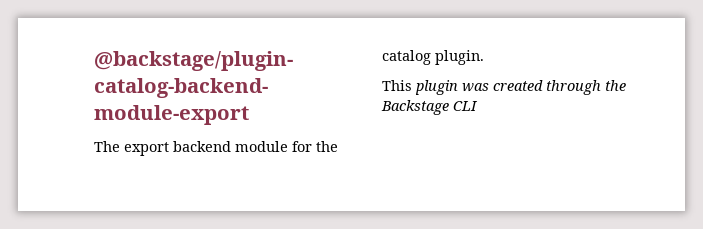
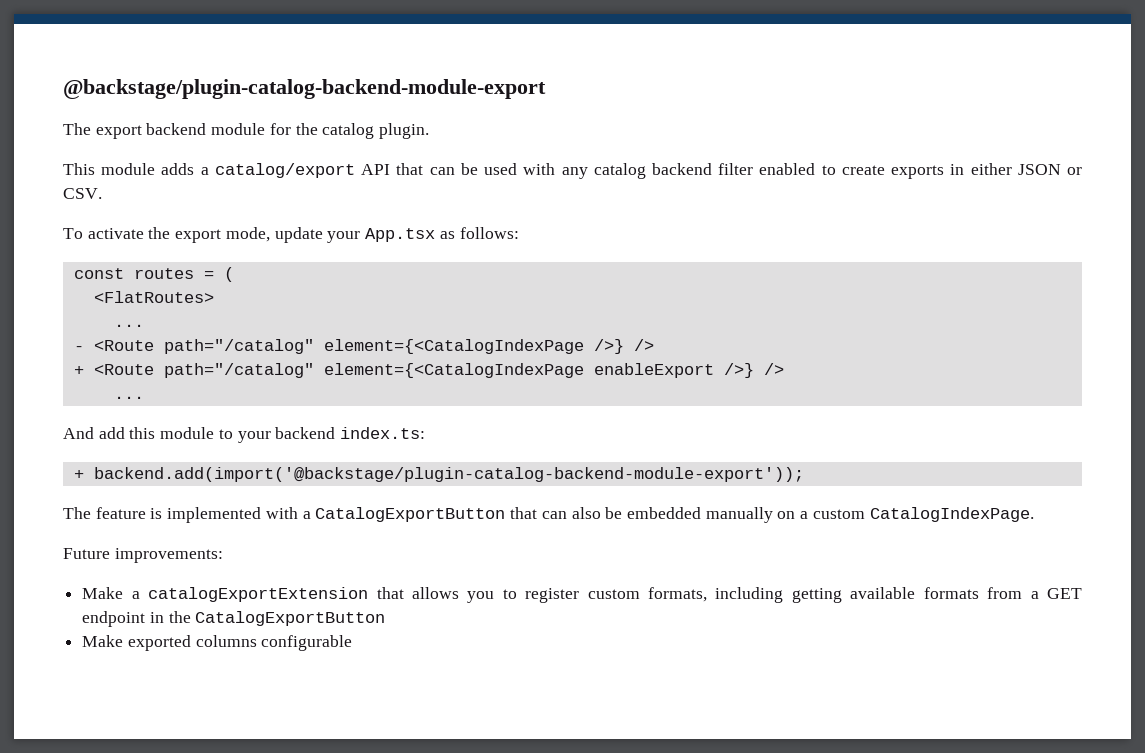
[415,80,626,95] [381,100,478,115] plugin was created through the Backstage CLI -> [101,163,1083,179] [63,188,102,199] [63,227,519,243] [73,267,234,282] [93,291,214,303] [113,324,144,327] [73,339,654,354] [73,363,784,378] [113,396,144,399] [63,427,426,443] [73,467,804,482] [63,507,1034,523] [63,548,223,563] [82,587,1082,603] [82,611,386,627] [82,635,353,651] module adds a catalog/export API that can be used with any catalog backend filter enabled to create exports in either JSON or CSV. // To activate the export mode, update your App.tsx as follows: // const routes = ( // <FlatRoutes> // ... // - <Route path="/catalog" element={<CatalogIndexPage />} /> // + <Route path="/catalog" element={<CatalogIndexPage enableExport />} /> // ... // And add this module to your backend index.ts: // + backend.add(import('@backstage/plugin-catalog-backend-module-export')); // The feature is implemented with a CatalogExportButton that can also be embedded manually on a custom CatalogIndexPage. // Future improvements: // Make a catalogExportExtension that allows you to register custom formats, including getting available formats from a GET endpoint in the CatalogExportButton // Make exported columns configurable

